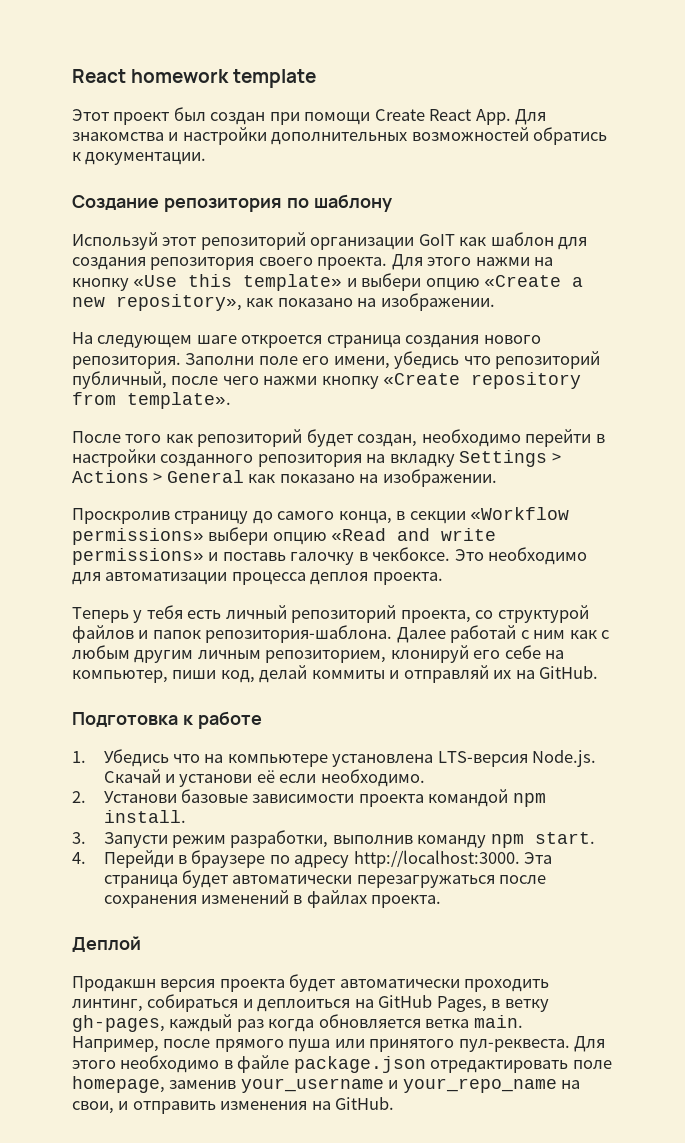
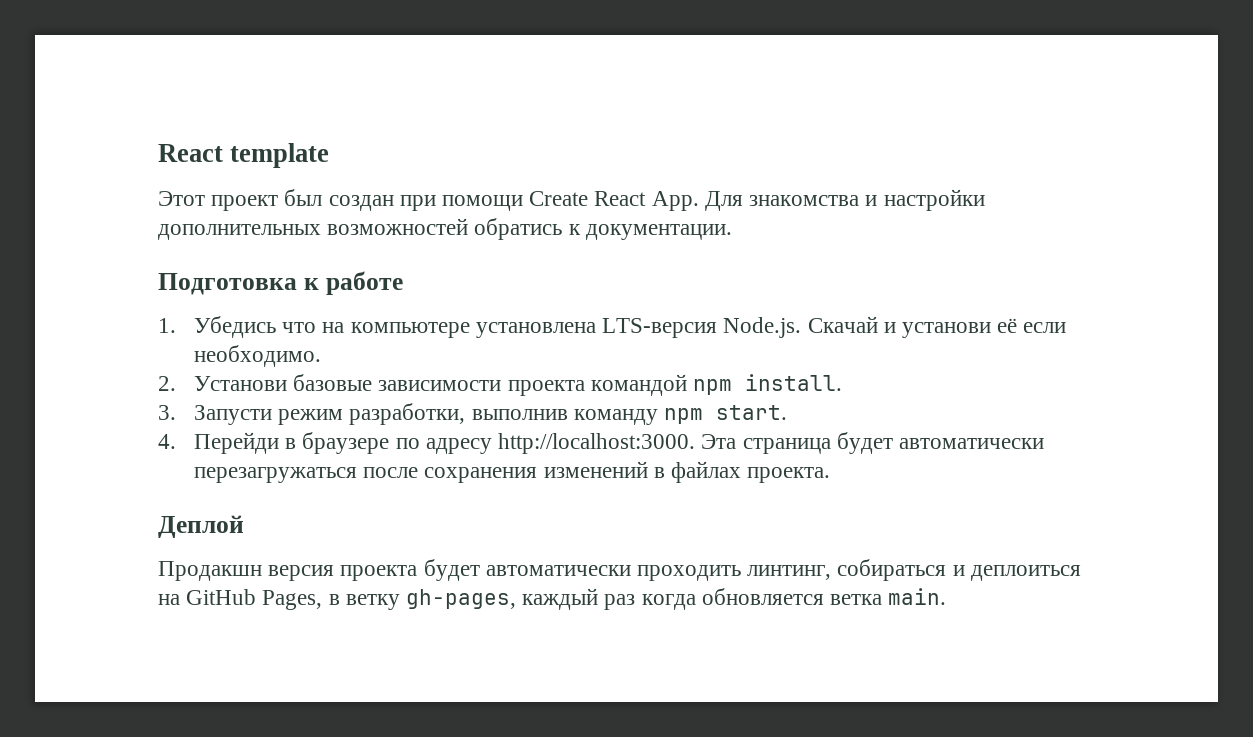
[72,69,230,83] React homework -> [158,144,223,162] React
[72,194,392,212] [72,232,588,250] [72,254,554,270] [72,273,584,291] [72,293,495,311] [72,332,541,348] [72,351,601,369] [72,371,582,389] [72,392,231,409] [72,429,605,447] [72,449,561,467] [72,469,497,487] [72,507,570,524] [72,527,497,545] [72,547,588,565] [72,572,443,585] [72,605,589,623] [72,625,610,643] [72,645,565,663] [72,665,599,683] // Создание репозитория по шаблону // Используй этот репозиторий организации GoIT как шаблон для создания репозитория своего проекта. Для этого нажми на кнопку «Use this template» и выбери опцию «Create a new repository», как показано на изображении. // На следующем шаге откроется страница создания нового репозитория. Заполни поле его имени, убедись что репозиторий публичный, после чего нажми кнопку «Create repository from template». // После того как репозиторий будет создан, необходимо перейти в настройки созданного репозитория на вкладку Settings > Actions > General как показано на изображении. // Проскролив страницу до самого конца, в секции «Workflow permissions» выбери опцию «Read and write permissions» и поставь галочку в чекбоксе. Это необходимо для автоматизации процесса деплоя проекта. // Теперь у тебя есть личный репозиторий проекта, со структурой файлов и папок репозитория-шаблона. Далее работай с ним как с любым другим личным репозиторием, клонируй его себе на компьютер, пиши код, делай коммиты и отправляй их на GitHub. -> (732, 232) none
[72,1036,606,1052] [72,1055,612,1073] [72,1076,581,1093] [72,1097,395,1114] Например, после прямого пуша или принятого пул-реквеста. Для этого необходимо в файле package.json отредактировать поле homepage, заменив your_username и your_repo_name на свои, и отправить изменения на GitHub. -> (947, 596) none

